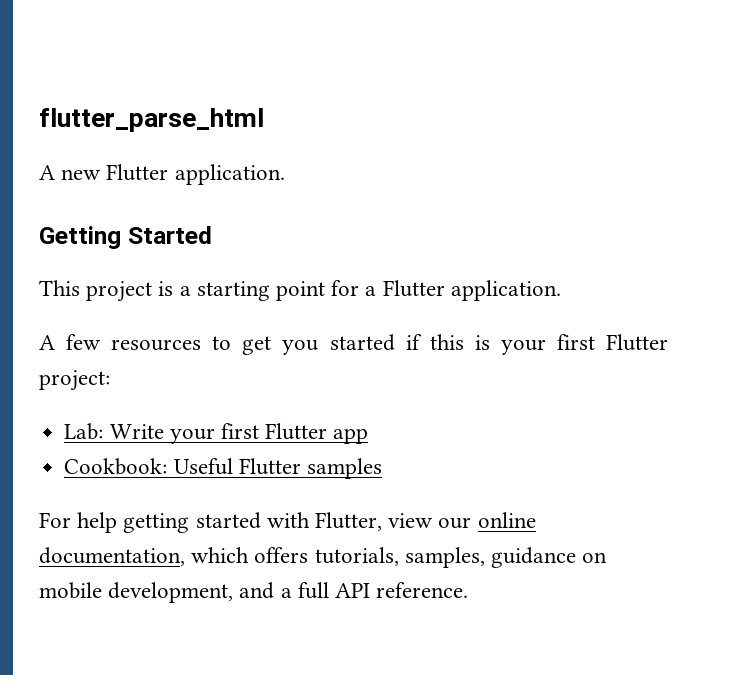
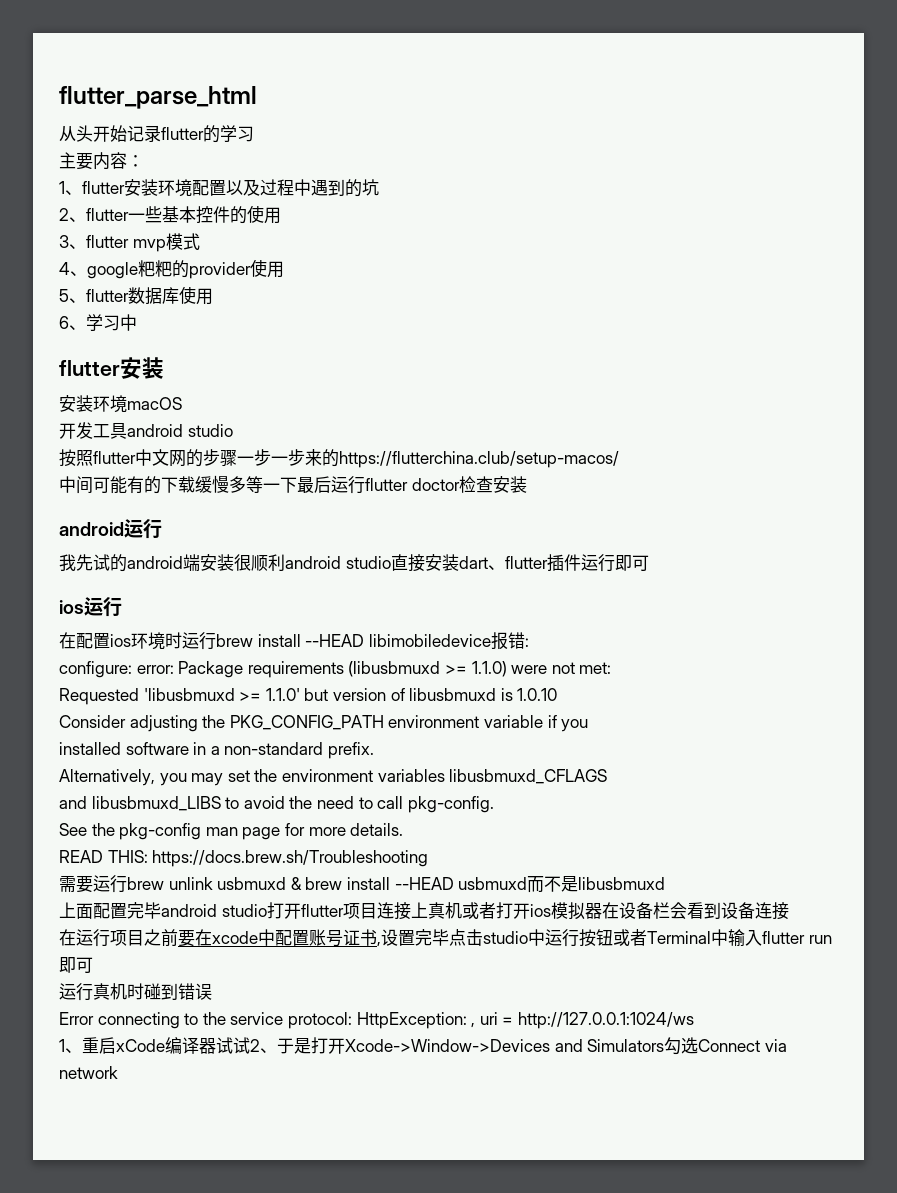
[39,164,285,185] [39,226,212,249] [39,280,561,302] [39,334,668,355] [39,370,110,391] [64,423,369,444] [64,458,382,479] [39,512,536,533] [39,547,608,568] [39,582,469,603] A new Flutter application. // Getting Started // This project is a starting point for a Flutter application. // A few resources to get you started if this is your first Flutter project: // Lab: Write your first Flutter app // Cookbook: Useful Flutter samples // For help getting started with Flutter, view our online documentation, which offers tutorials, samples, guidance on mobile development, and a full API reference. -> [59,125,254,143] [59,152,144,170] [59,179,379,197] [59,205,281,224] [59,233,200,252] [59,259,284,279] [59,286,213,305] [59,314,137,331] [59,357,164,379] [59,395,182,413] [59,422,233,439] [59,449,619,468] [59,475,527,494] [59,519,162,539] [59,554,649,572] [59,597,122,617] [59,632,529,650] [59,661,612,678] [59,688,558,705] [59,715,589,732] [59,742,374,759] [59,769,608,786] [59,796,494,813] [59,823,404,840] [59,850,429,867] [59,875,666,893] [59,902,789,920] [59,929,832,947] [59,957,93,973] [59,983,212,1001] [59,1012,694,1029] [59,1037,787,1055] [59,1066,118,1079] 从头开始记录flutter的学习 // 主要内容： // 1、flutter安装环境配置以及过程中遇到的坑 // 2、flutter一些基本控件的使用 // 3、flutter mvp模式 // 4、google粑粑的provider使用 // 5、flutter数据库使用 // 6、学习中 // flutter安装 // 安装环境macOS // 开发工具android studio // 按照flutter中文网的步骤一步一步来的https://flutterchina.club/setup-macos/ // 中间可能有的下载缓慢多等一下最后运行flutter doctor检查安装 // android运行 // 我先试的android端安装很顺利android studio直接安装dart、flutter插件运行即可 // ios运行 // 在配置ios环境时运行brew install --HEAD libimobiledevice报错: // configure: error: Package requirements (libusbmuxd >= 1.1.0) were not met: // Requested 'libusbmuxd >= 1.1.0' but version of libusbmuxd is 1.0.10 // Consider adjusting the PKG_CONFIG_PATH environment variable if you // installed software in a non-standard prefix. // Alternatively, you may set the environment variables libusbmuxd_CFLAGS // and libusbmuxd_LIBS to avoid the need to call pkg-config. // See the pkg-config man page for more details. // READ THIS: https://docs.brew.sh/Troubleshooting // 需要运行brew unlink usbmuxd & brew install --HEAD usbmuxd而不是libusbmuxd // 上面配置完毕android studio打开flutter项目连接上真机或者打开ios模拟器在设备栏会看到设备连接 // 在运行项目之前要在xcode中配置账号证书,设置完毕点击studio中运行按钮或者Terminal中输入flutter run即可 // 运行真机时碰到错误 // Error connecting to the service protocol: HttpException: , uri = http://127.0.0.1:1024/ws // 1、重启xCode编译器试试2、于是打开Xcode->Window->Devices and Simulators勾选Connect via network

